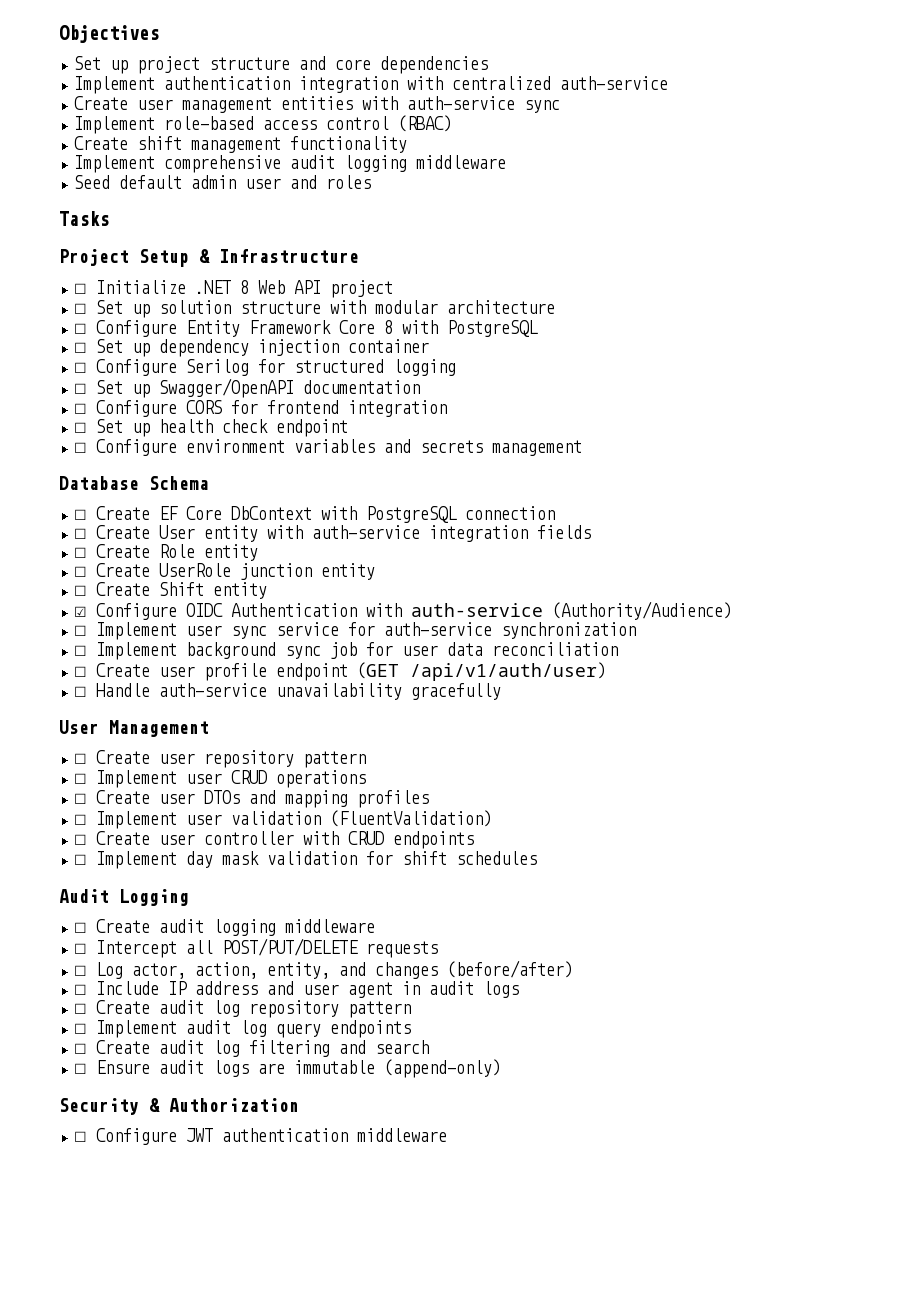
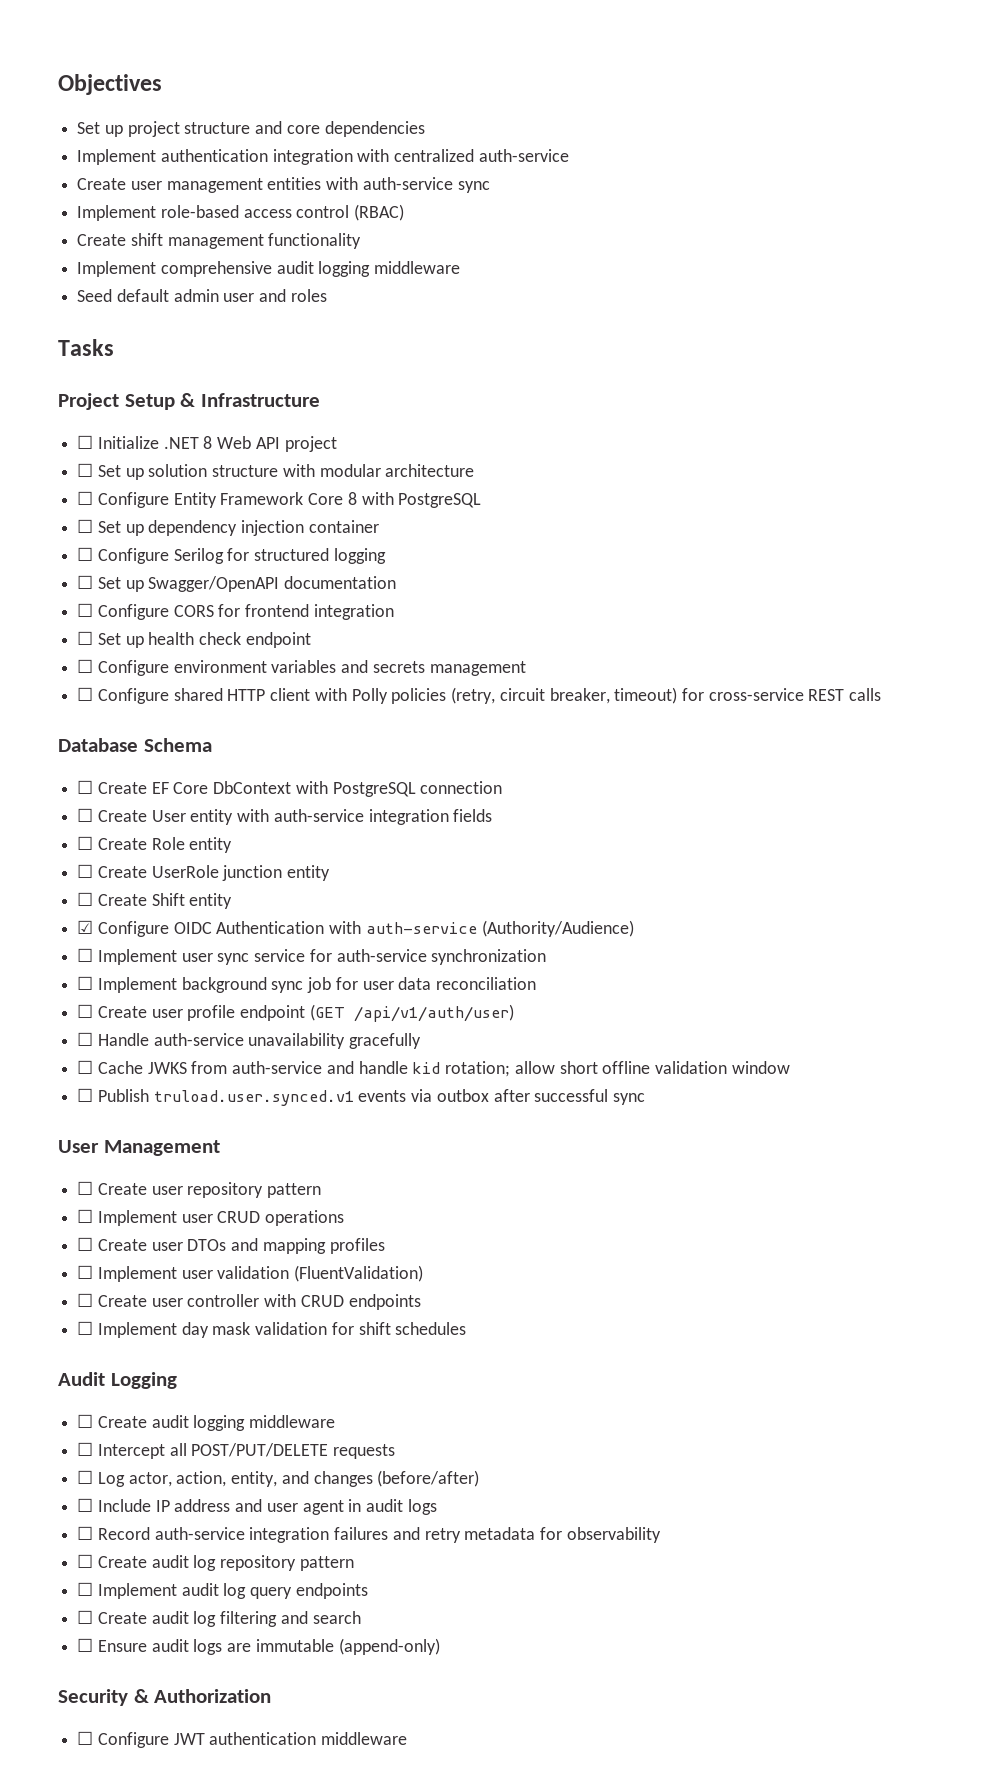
(583, 448) none -> [77,687,882,704] // ☐ Configure shared HTTP client with Polly policies (retry, circuit breaker, timeout) for cross-service REST calls
(502, 691) none -> [77,1060,790,1077] [77,1088,646,1106] // ☐ Cache JWKS from auth-service and handle kid rotation; allow short offline validation window // ☐ Publish truload.user.synced.v1 events via outbox after successful sync
(520, 989) none -> [77,1526,661,1543] // ☐ Record auth-service integration failures and retry metadata for observability

